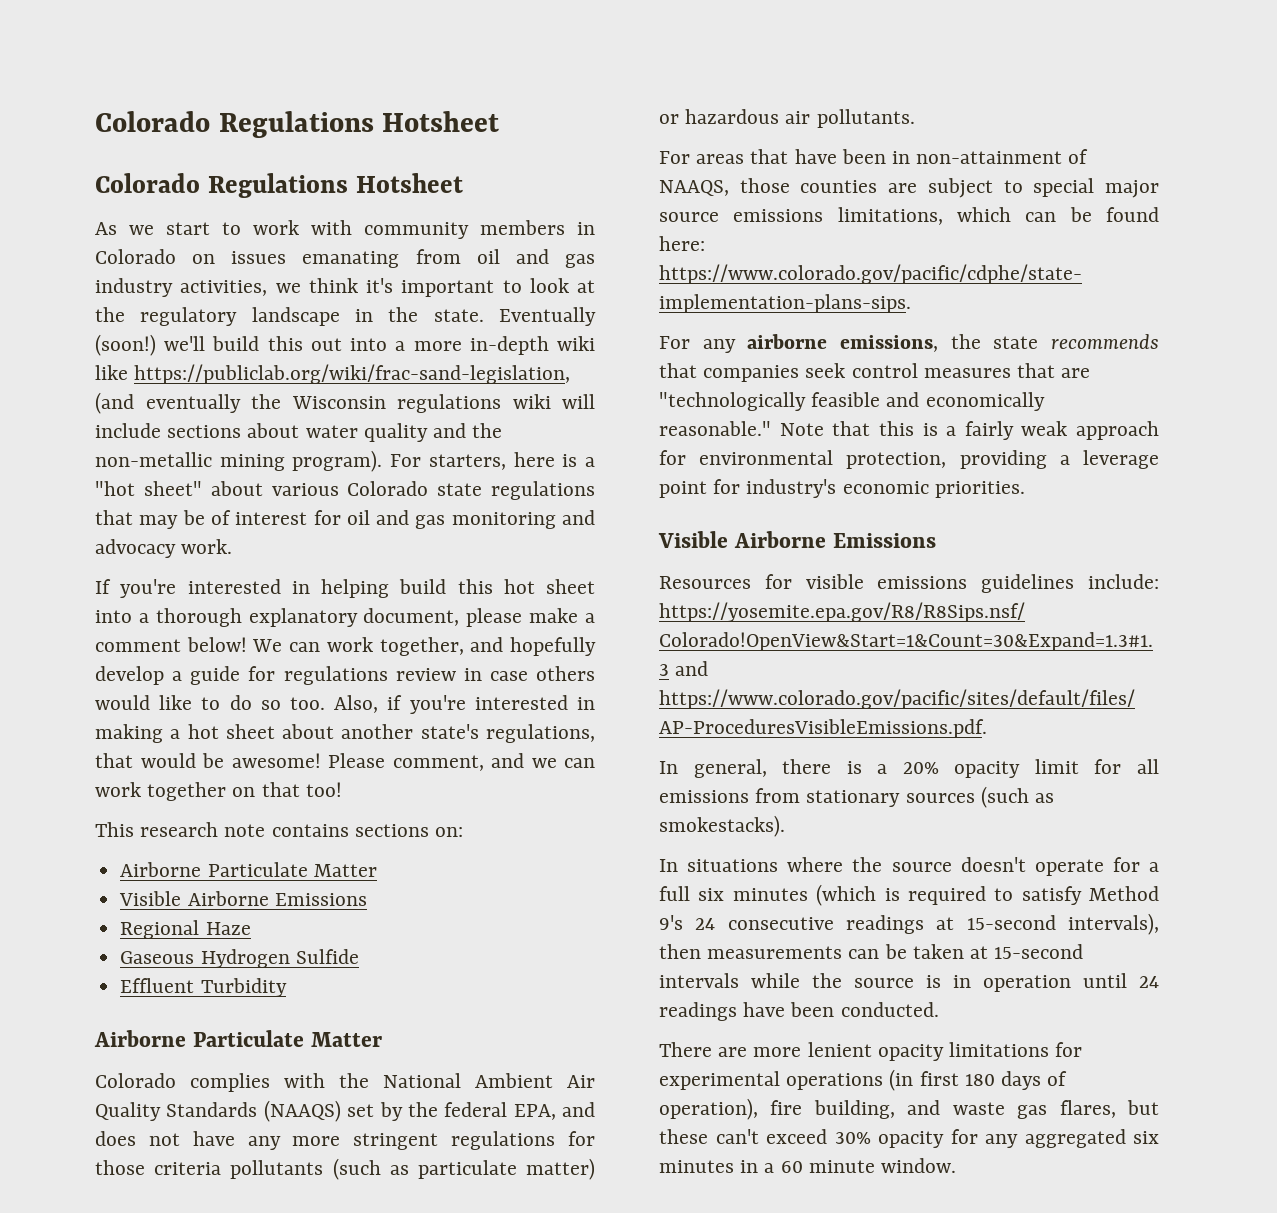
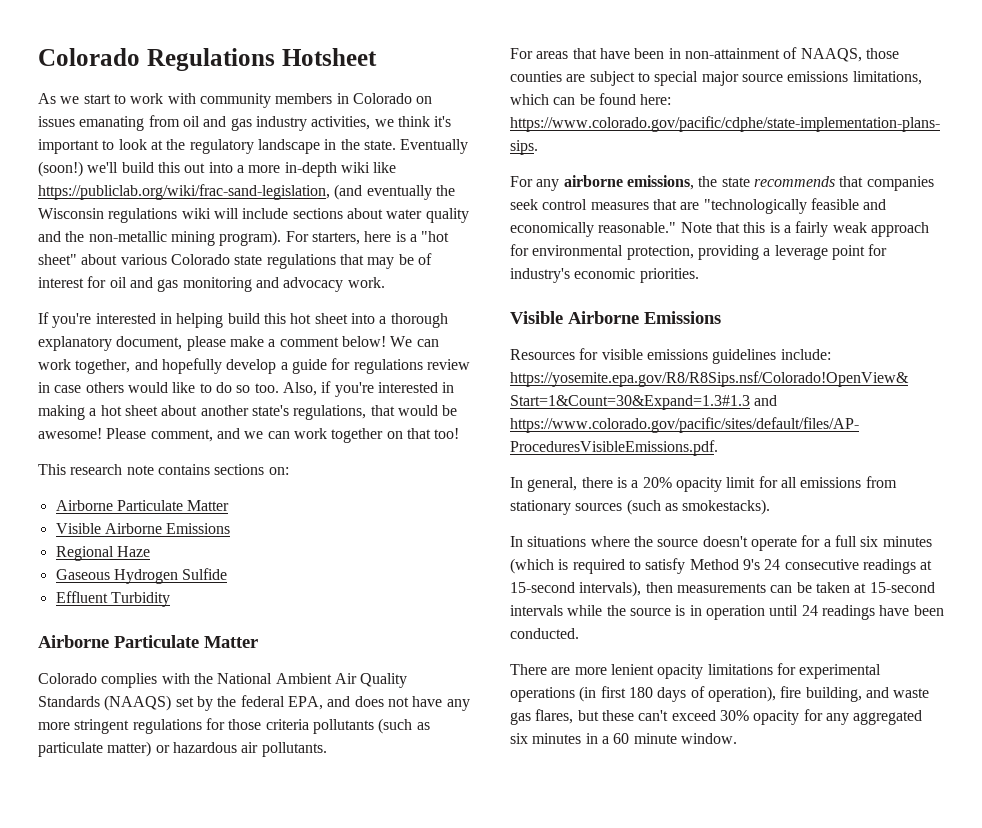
[95,111,500,138] [95,173,463,198] Colorado Regulations Hotsheet // Colorado Regulations Hotsheet -> [38,48,377,71] Colorado Regulations Hotsheet

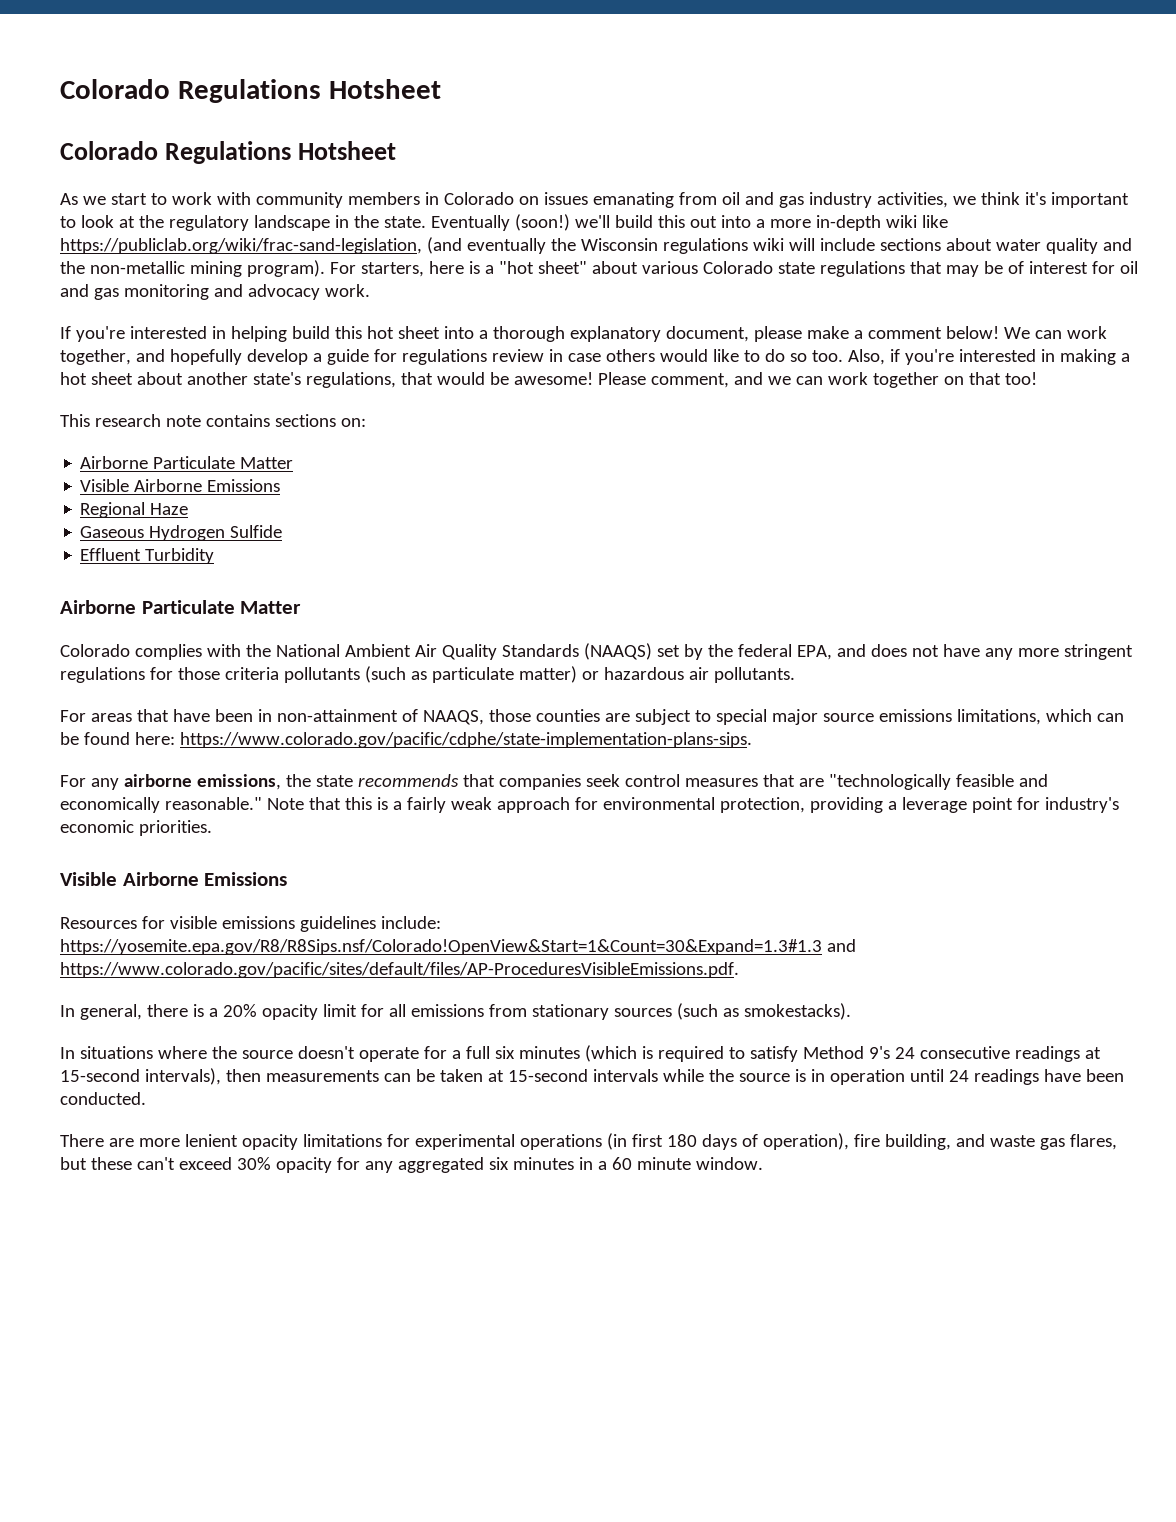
[38,48,377,71] Colorado Regulations Hotsheet -> [60,79,441,103] [60,141,397,164] Colorado Regulations Hotsheet // Colorado Regulations Hotsheet

